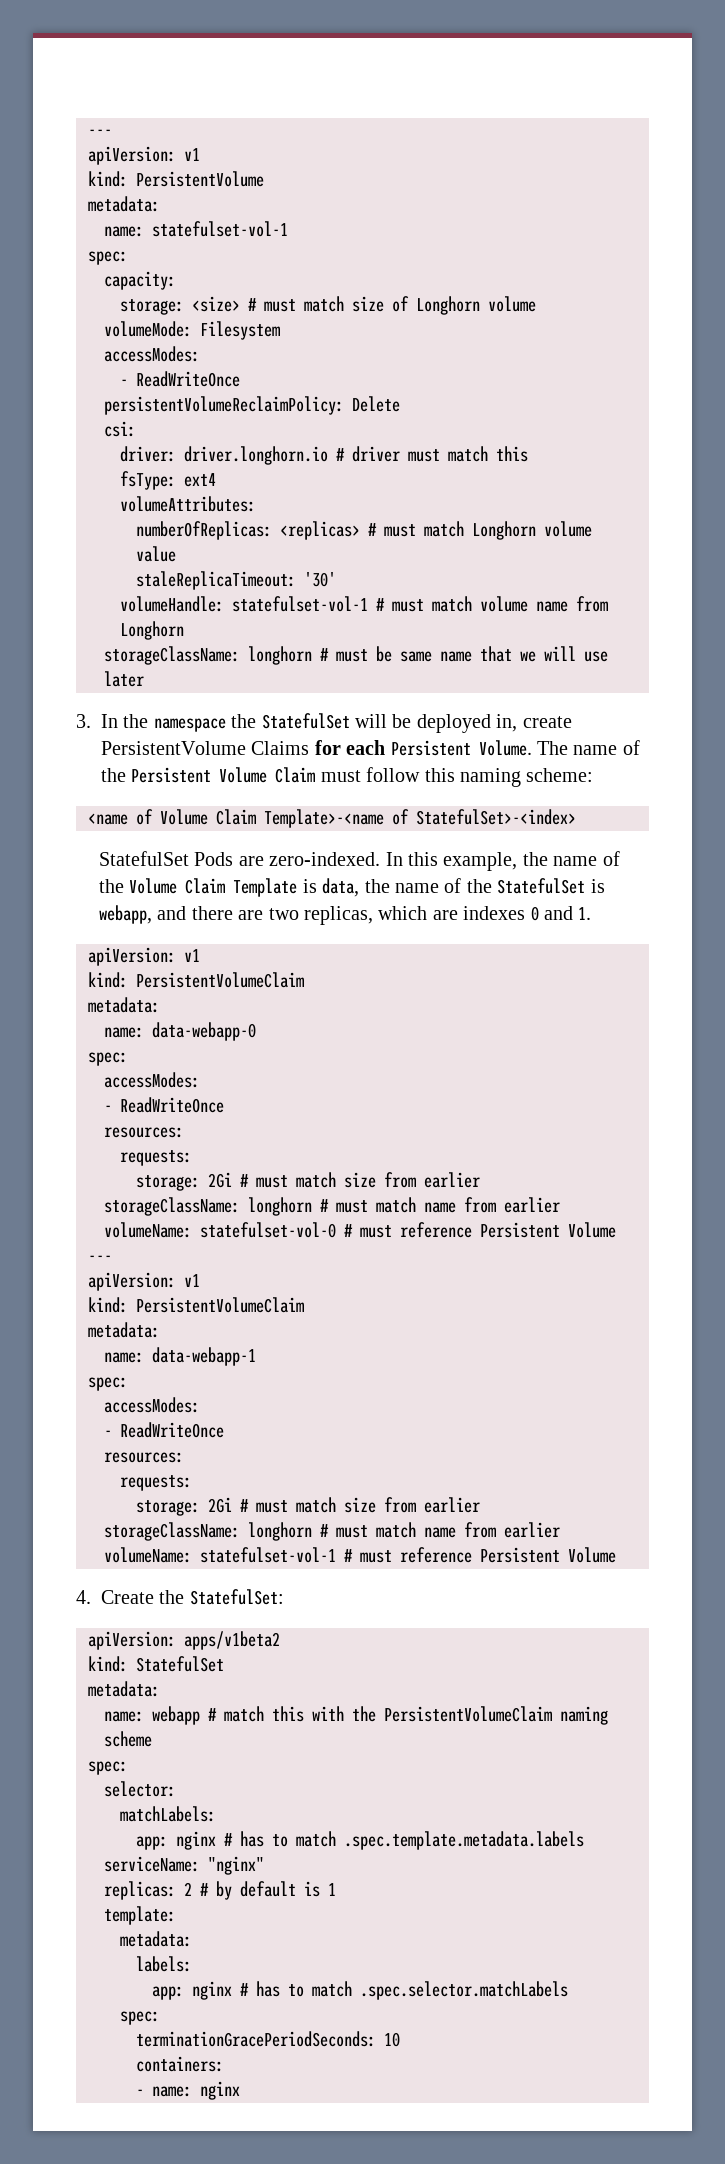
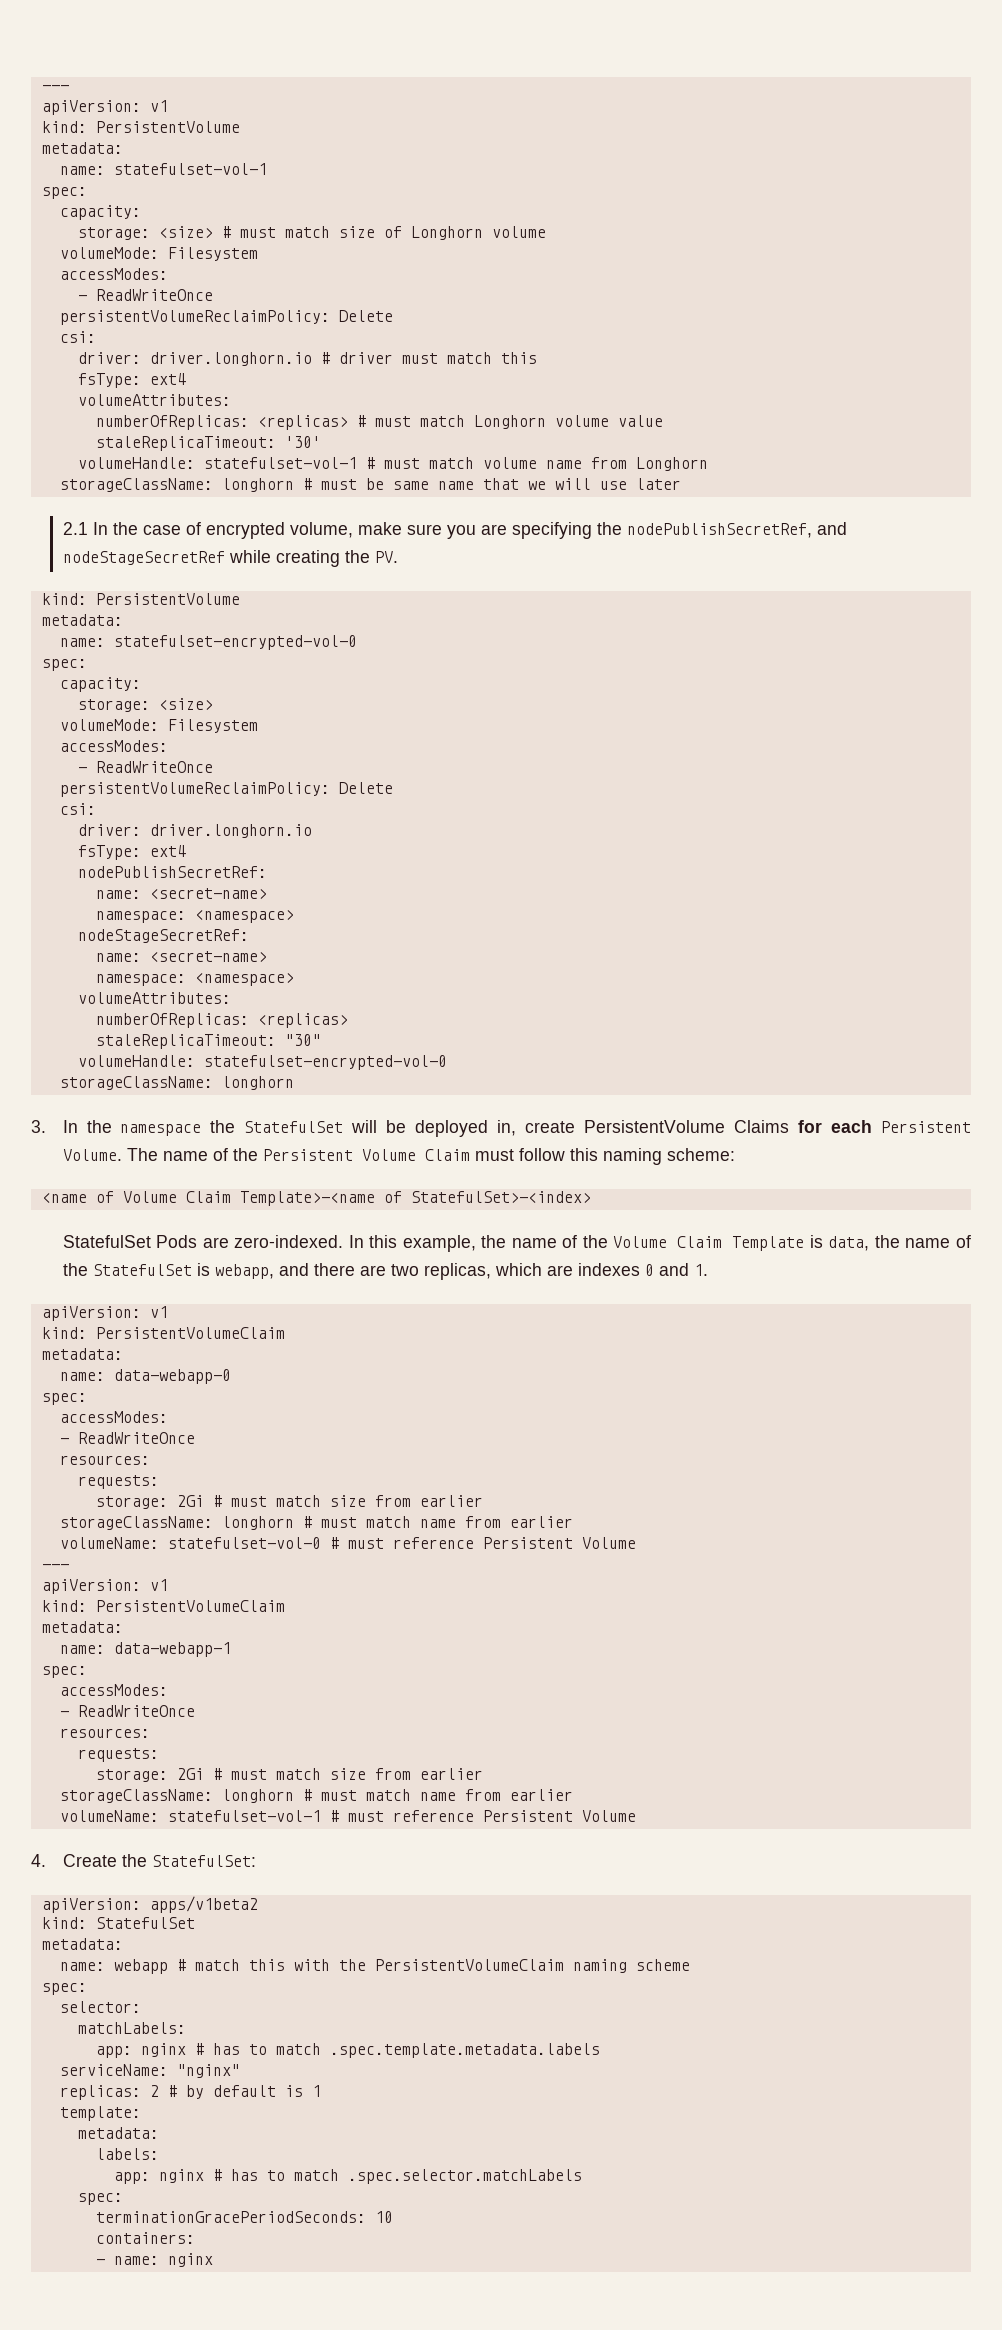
(144, 679) none -> [62,522,847,539] [62,550,398,567] [41,593,240,605] [41,614,123,626] [59,635,357,650] [41,659,87,671] [59,677,141,692] [77,698,213,712] [59,719,258,733] [59,740,168,752] [77,761,213,773] [59,782,393,797] [59,803,96,815] [77,824,312,838] [77,845,186,860] [77,866,267,878] [95,888,267,899] [95,910,294,923] [77,929,249,943] [95,951,267,962] [95,973,294,986] [77,992,231,1004] [95,1013,348,1028] [95,1034,321,1049] [77,1055,447,1070] [59,1076,294,1090] // 2.1 In the case of encrypted volume, make sure you are specifying the nodePublishSecretRef, and nodeStageSecretRef while creating the PV. // kind: PersistentVolume // metadata: // name: statefulset-encrypted-vol-0 // spec: // capacity: // storage: <size> // volumeMode: Filesystem // accessModes: // - ReadWriteOnce // persistentVolumeReclaimPolicy: Delete // csi: // driver: driver.longhorn.io // fsType: ext4 // nodePublishSecretRef: // name: <secret-name> // namespace: <namespace> // nodeStageSecretRef: // name: <secret-name> // namespace: <namespace> // volumeAttributes: // numberOfReplicas: <replicas> // staleReplicaTimeout: "30" // volumeHandle: statefulset-encrypted-vol-0 // storageClassName: longhorn

